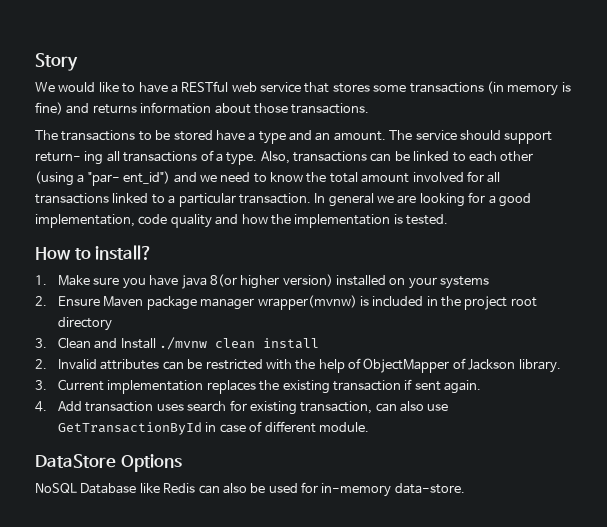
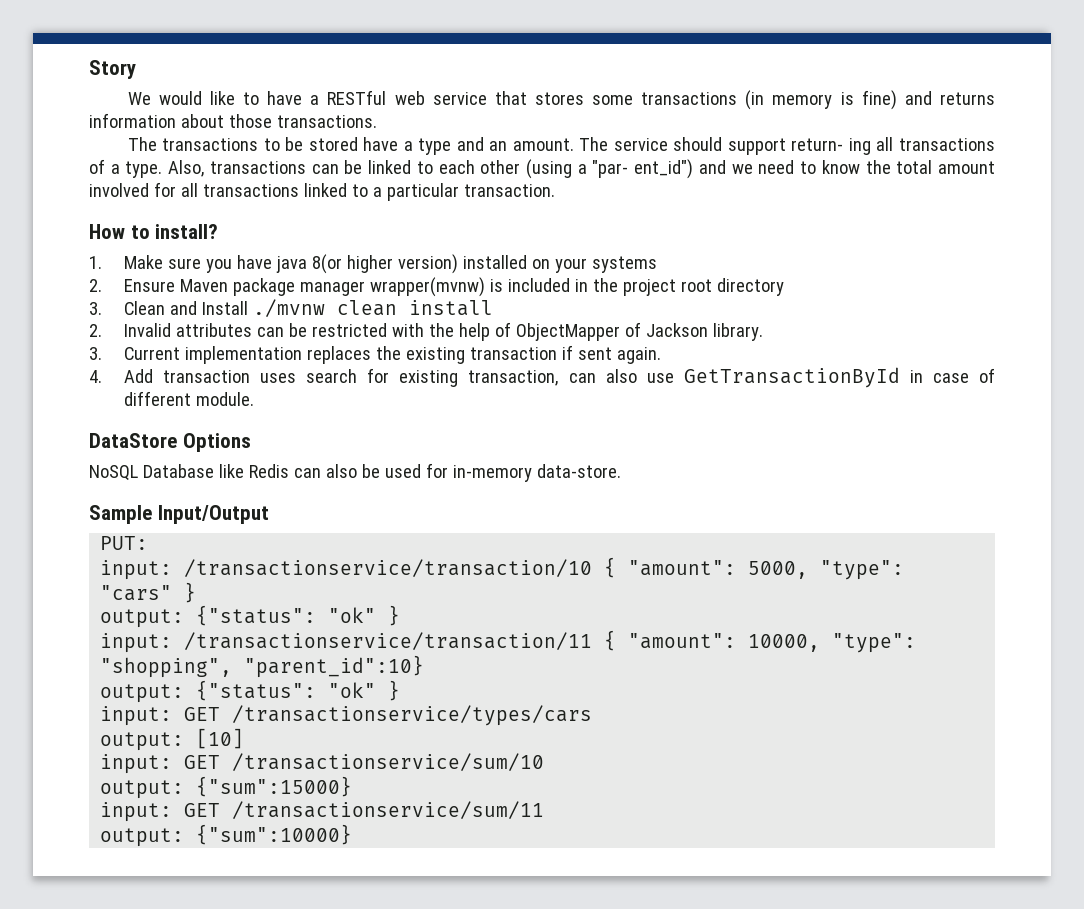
[314,192,531,207] [35,214,448,228] In general we are looking for a good implementation, code quality and how the implementation is tested. -> (555, 190) none
(465, 488) none -> [89,505,269,524] [100,536,149,550] [100,557,905,580] [100,582,197,603] [100,605,401,628] [100,630,917,653] [100,655,425,678] [100,680,401,703] [100,705,593,726] [100,728,245,751] [100,753,545,774] [100,776,353,799] [100,801,545,822] [100,824,353,847] // Sample Input/Output // PUT: // input: /transactionservice/transaction/10 { "amount": 5000, "type": "cars" } // output: {"status": "ok" } // input: /transactionservice/transaction/11 { "amount": 10000, "type": "shopping", "parent_id":10} // output: {"status": "ok" } // input: GET /transactionservice/types/cars // output: [10] // input: GET /transactionservice/sum/10 // output: {"sum":15000} // input: GET /transactionservice/sum/11 // output: {"sum":10000}

